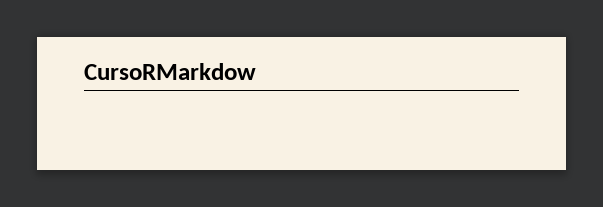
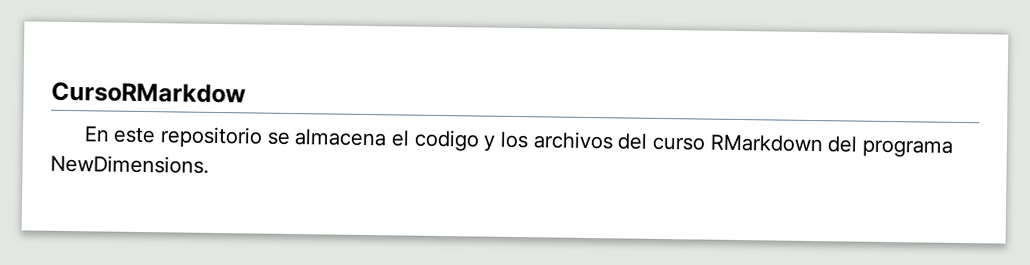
(256, 71) none -> [83,126,954,158] [50,154,209,174] // En este repositorio se almacena el codigo y los archivos del curso RMarkdown del programa NewDimensions.

